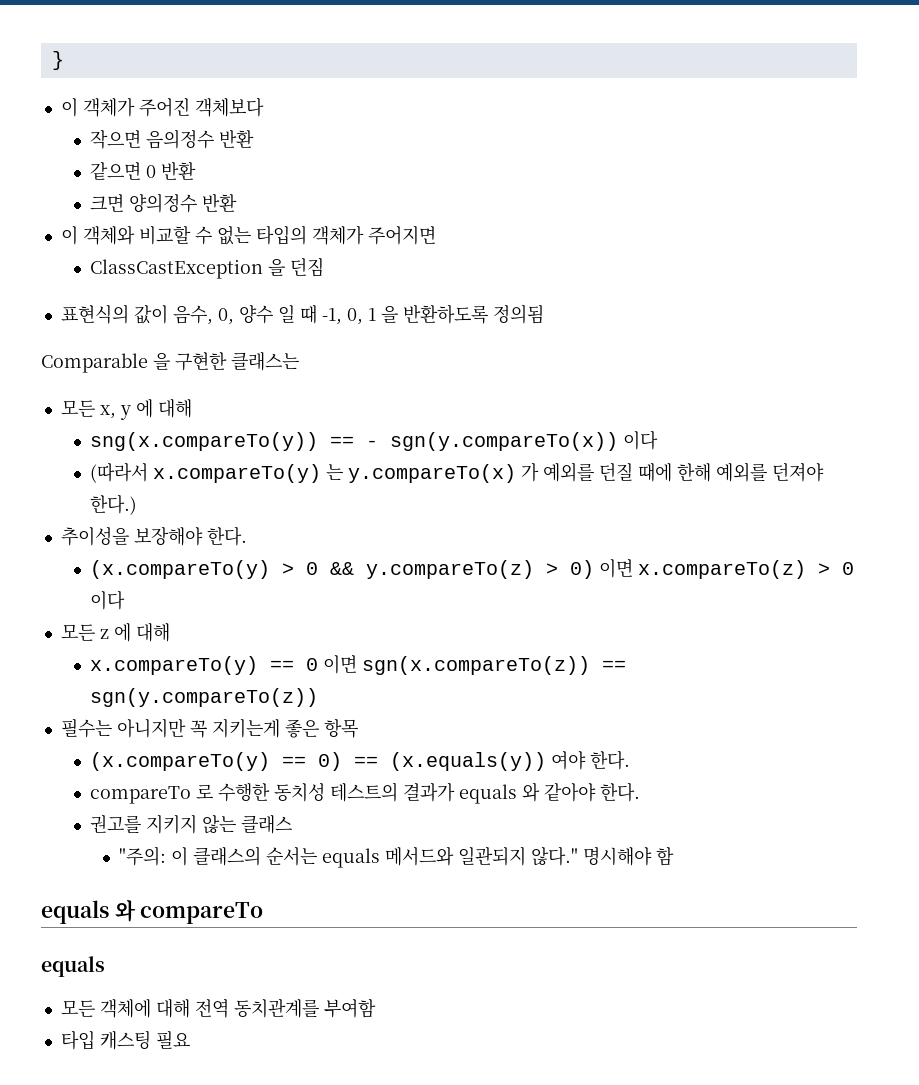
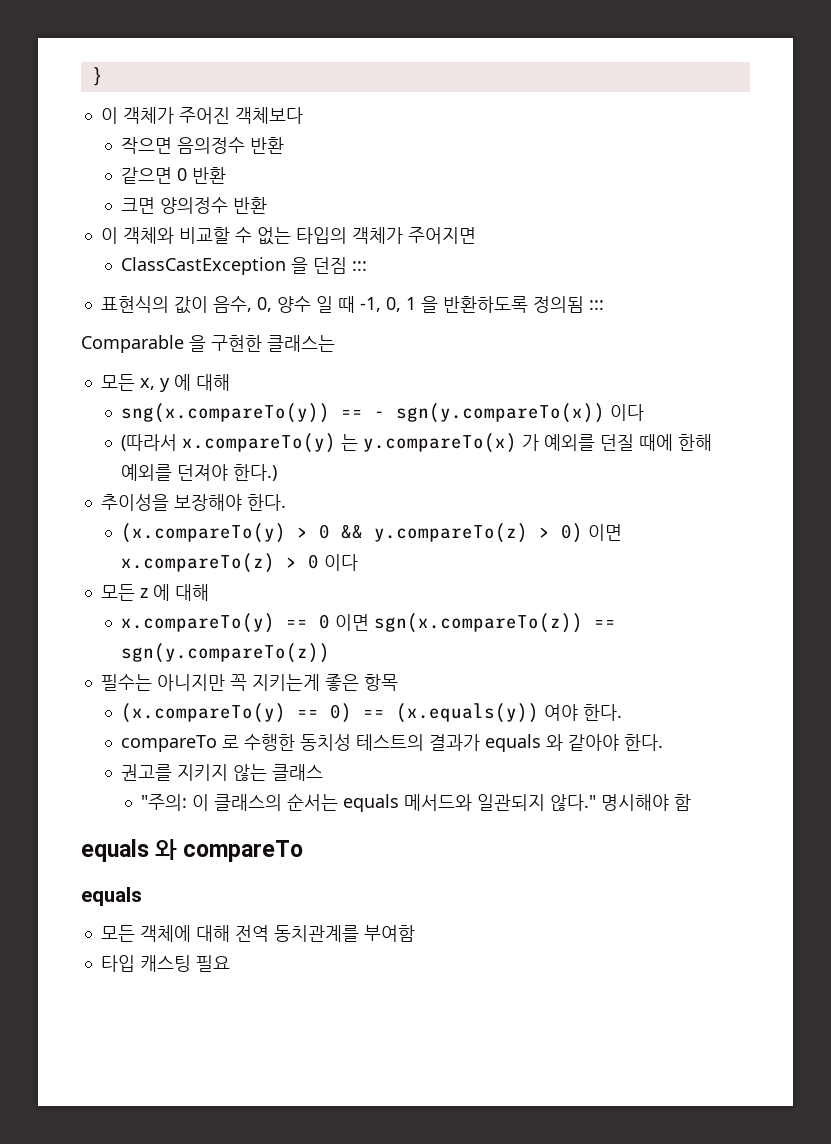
(324, 267) none -> [351,261,367,271] :::
(544, 314) none -> [588,300,604,310] :::

